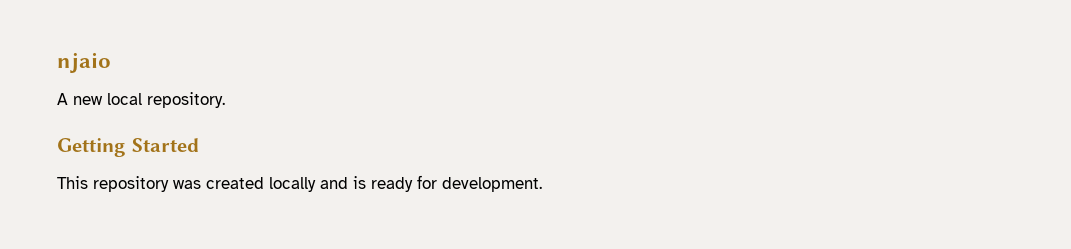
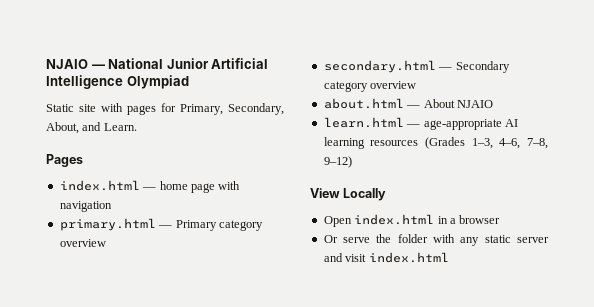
[57,52,111,73] [57,92,225,108] [57,138,199,157] [57,175,542,192] njaio // A new local repository. // Getting Started // This repository was created locally and is ready for development. -> [46,58,269,69] [46,75,189,89] [46,103,284,115] [46,122,137,134] [46,154,83,167] [59,180,241,193] [59,201,112,212] [59,218,263,231] [59,239,106,247] [323,60,510,73] [323,81,417,92] [323,98,493,109] [323,117,518,130] [323,137,548,149] [323,156,352,168] [310,188,387,201] [323,214,501,227] [323,234,549,246] [323,252,449,263] NJAIO — National Junior Artificial Intelligence Olympiad // Static site with pages for Primary, Secondary, About, and Learn. // Pages // index.html — home page with navigation // primary.html — Primary category overview // secondary.html — Secondary category overview // about.html — About NJAIO // learn.html — age‑appropriate AI learning resources (Grades 1–3, 4–6, 7–8, 9–12) // View Locally // Open index.html in a browser // Or serve the folder with any static server and visit index.html

